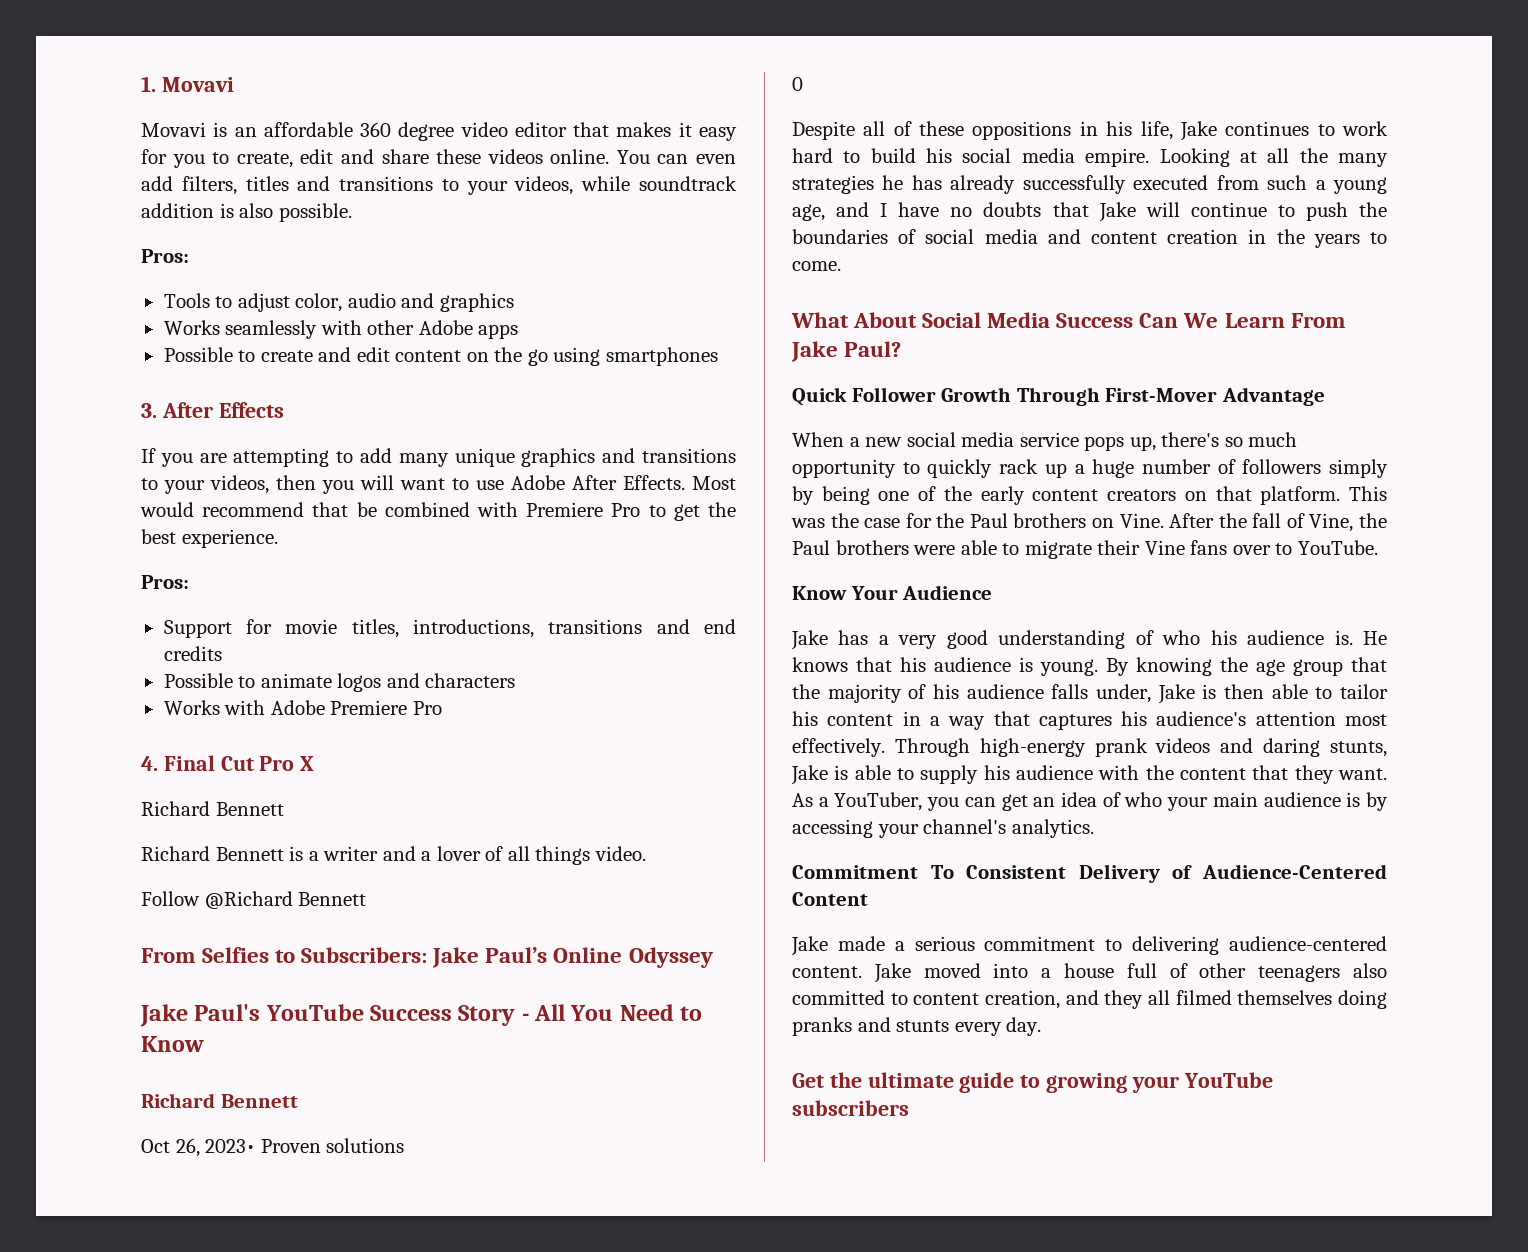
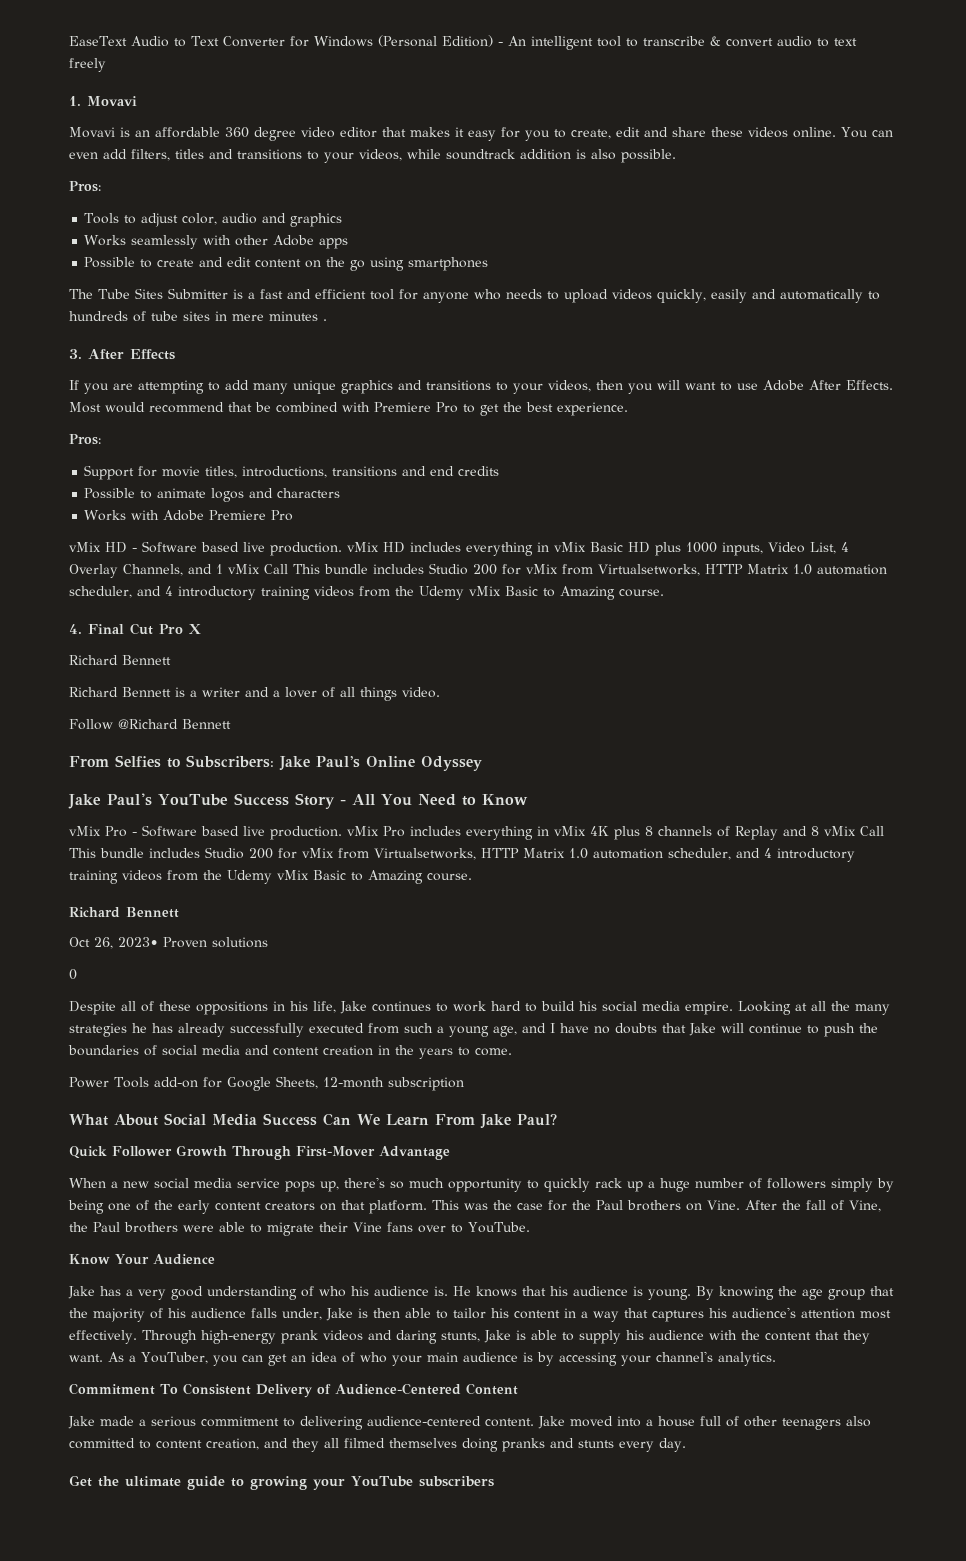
(141, 84) none -> [69,35,857,50] [69,58,106,72] EaseText Audio to Text Converter for Windows (Personal Edition) - An intelligent tool to transcribe & convert audio to text freely //
(718, 356) none -> [69,288,880,303] [69,311,327,322] // The Tube Sites Submitter is a fast and efficient tool for anyone who needs to upload videos quickly, easily and automatically to hundreds of tube sites in mere minutes .
(442, 708) none -> [69,541,849,556] [69,563,887,578] [69,586,664,600] // vMix HD - Software based live production. vMix HD includes everything in vMix Basic HD plus 1000 inputs, Video List, 4 Overlay Channels, and 1 vMix Call This bundle includes Studio 200 for vMix from Virtualsetworks, HTTP Matrix 1.0 automation scheduler, and 4 introductory training videos from the Udemy vMix Basic to Amazing course.
(204, 1044) none -> [69,825,884,840] [69,847,855,862] [69,870,472,884] // vMix Pro - Software based live production. vMix Pro includes everything in vMix 4K plus 8 channels of Replay and 8 vMix Call This bundle includes Studio 200 for vMix from Virtualsetworks, HTTP Matrix 1.0 automation scheduler, and 4 introductory training videos from the Udemy vMix Basic to Amazing course.
(841, 266) none -> [69,1076,464,1091] // Power Tools add-on for Google Sheets, 12-month subscription

